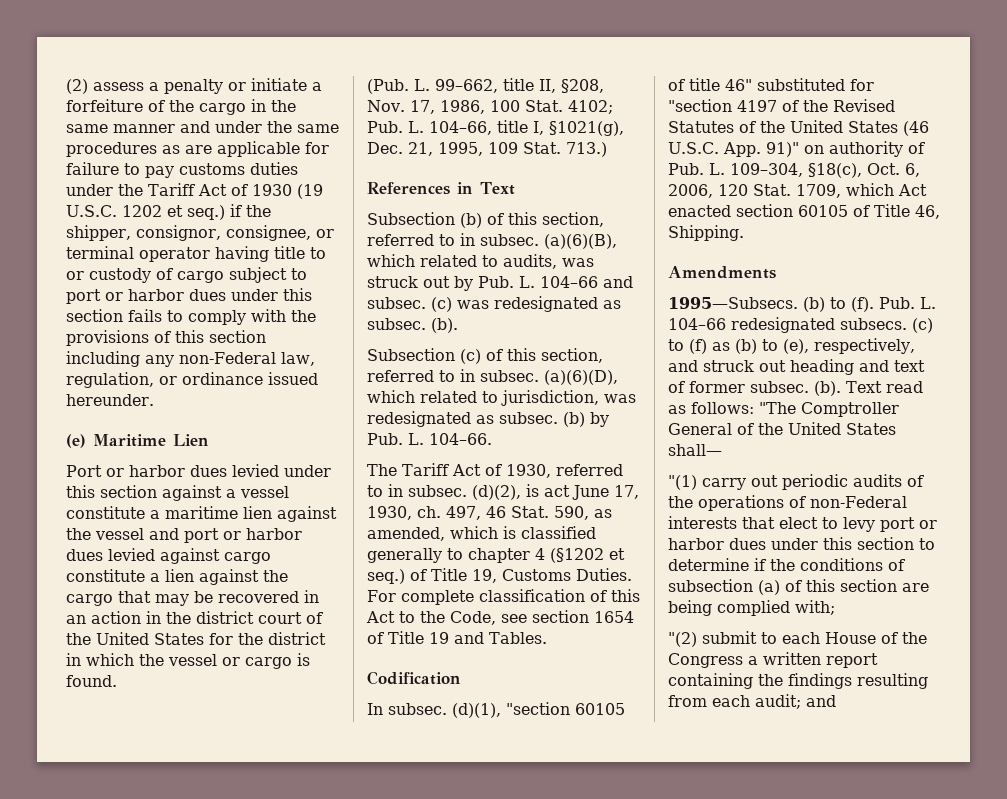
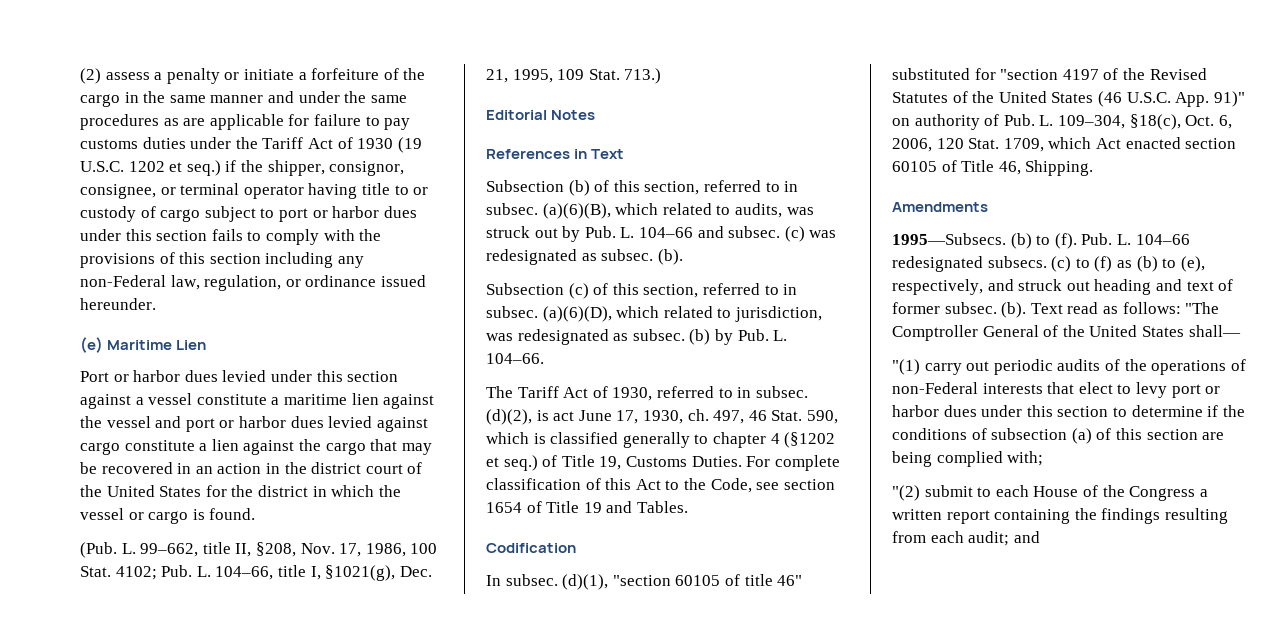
(607, 149) none -> [486,110,596,120] // Editorial Notes
[594,509,612,518] [367,527,445,541] as amended, -> (838, 417) none

